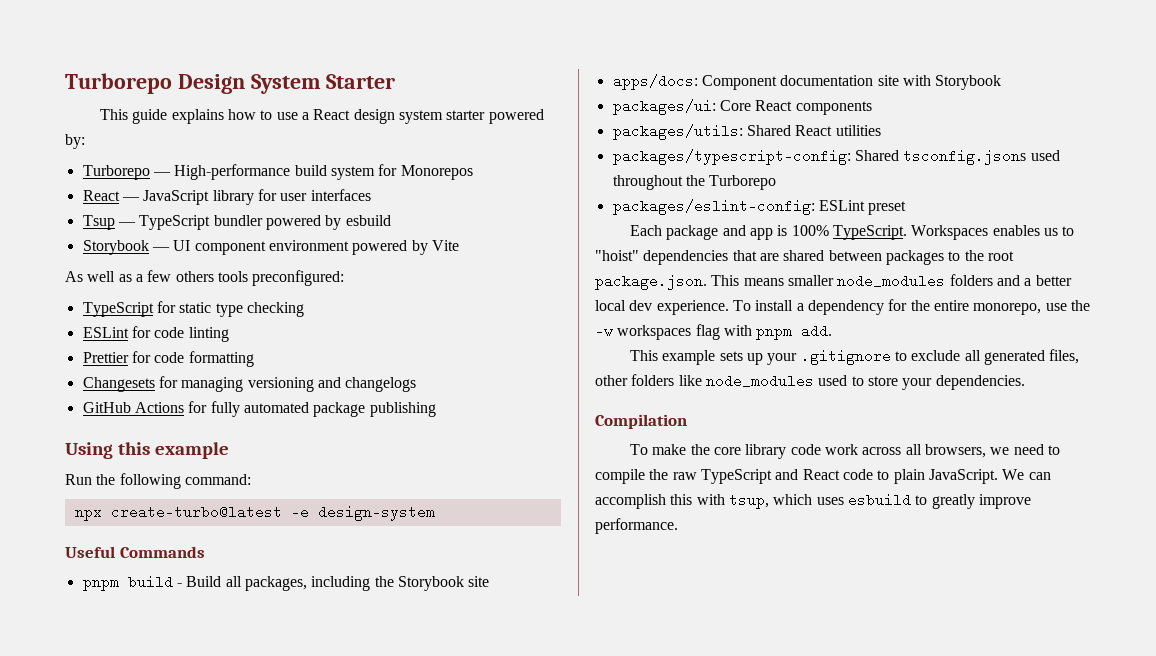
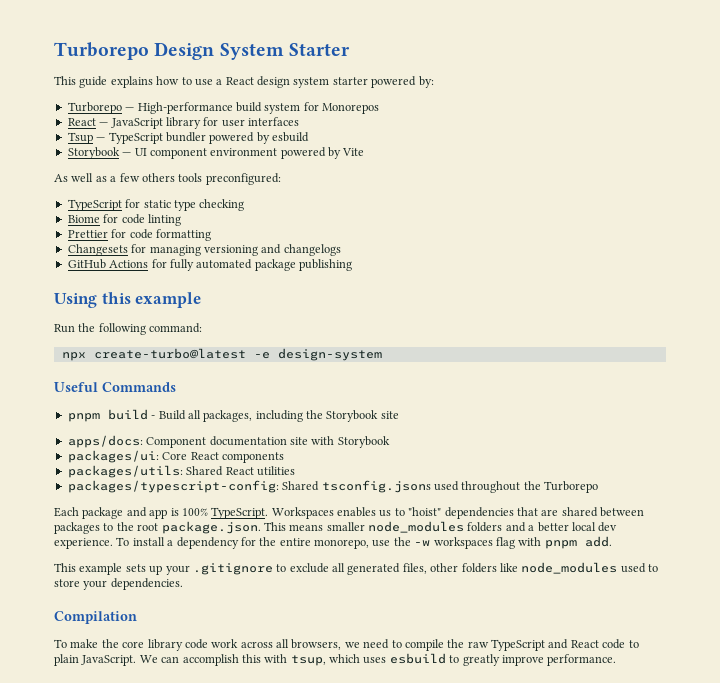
[82,327,129,338] ESLint -> [67,215,100,223] Biome
[612,199,907,215] // packages/eslint-config: ESLint preset -> (598, 487) none

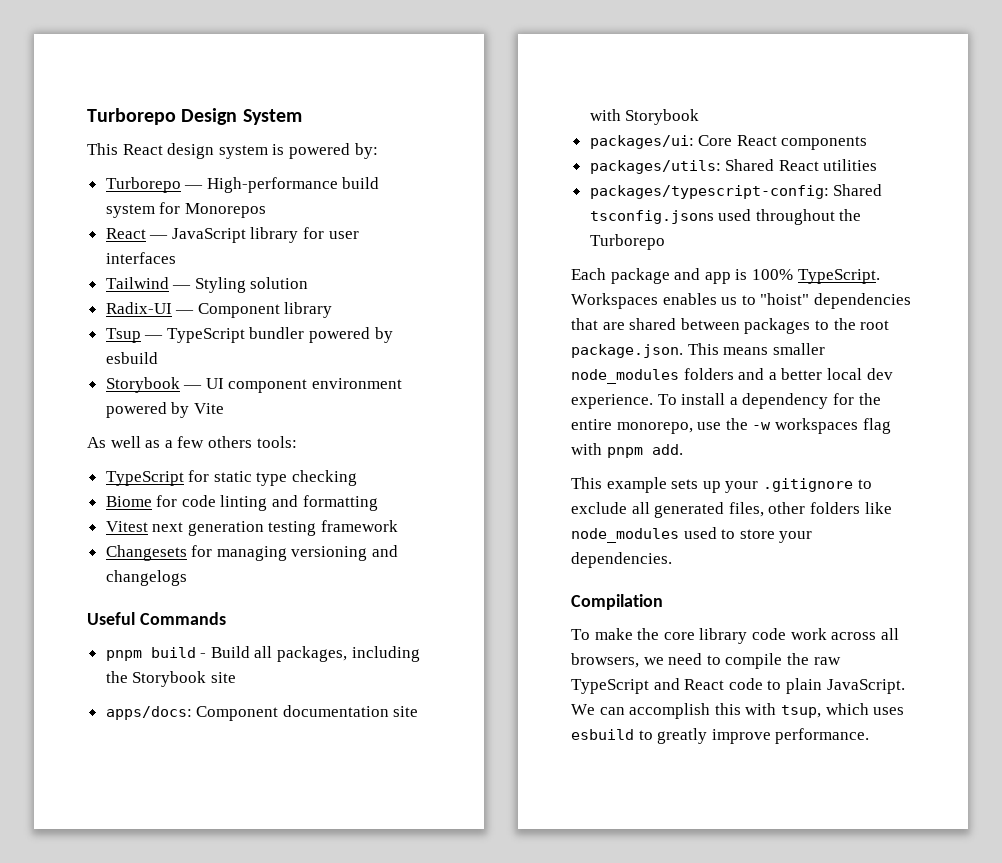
[288,43,350,56] [54,76,223,88] Starter // This guide explains how to use a -> [87,143,118,155] // This
[332,77,368,85] starter -> [272,144,285,155] is
(299, 121) none -> [105,277,309,293] [105,302,333,318] // Tailwind — Styling solution // Radix-UI — Component library
[178,173,281,185] tools preconfigured: -> [256,436,297,448] tools:
[67,229,211,241] // Prettier for code formatting -> [272,495,378,511] [105,520,399,536] and formatting // Vitest next generation testing framework
[67,259,352,271] [54,292,202,308] [54,323,203,335] [61,348,382,361] // GitHub Actions for fully automated package publishing // Using this example // Run the following command: // npx create-turbo@latest -e design-system -> (187, 578) none

